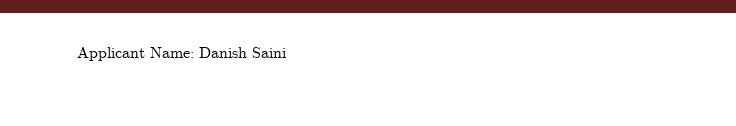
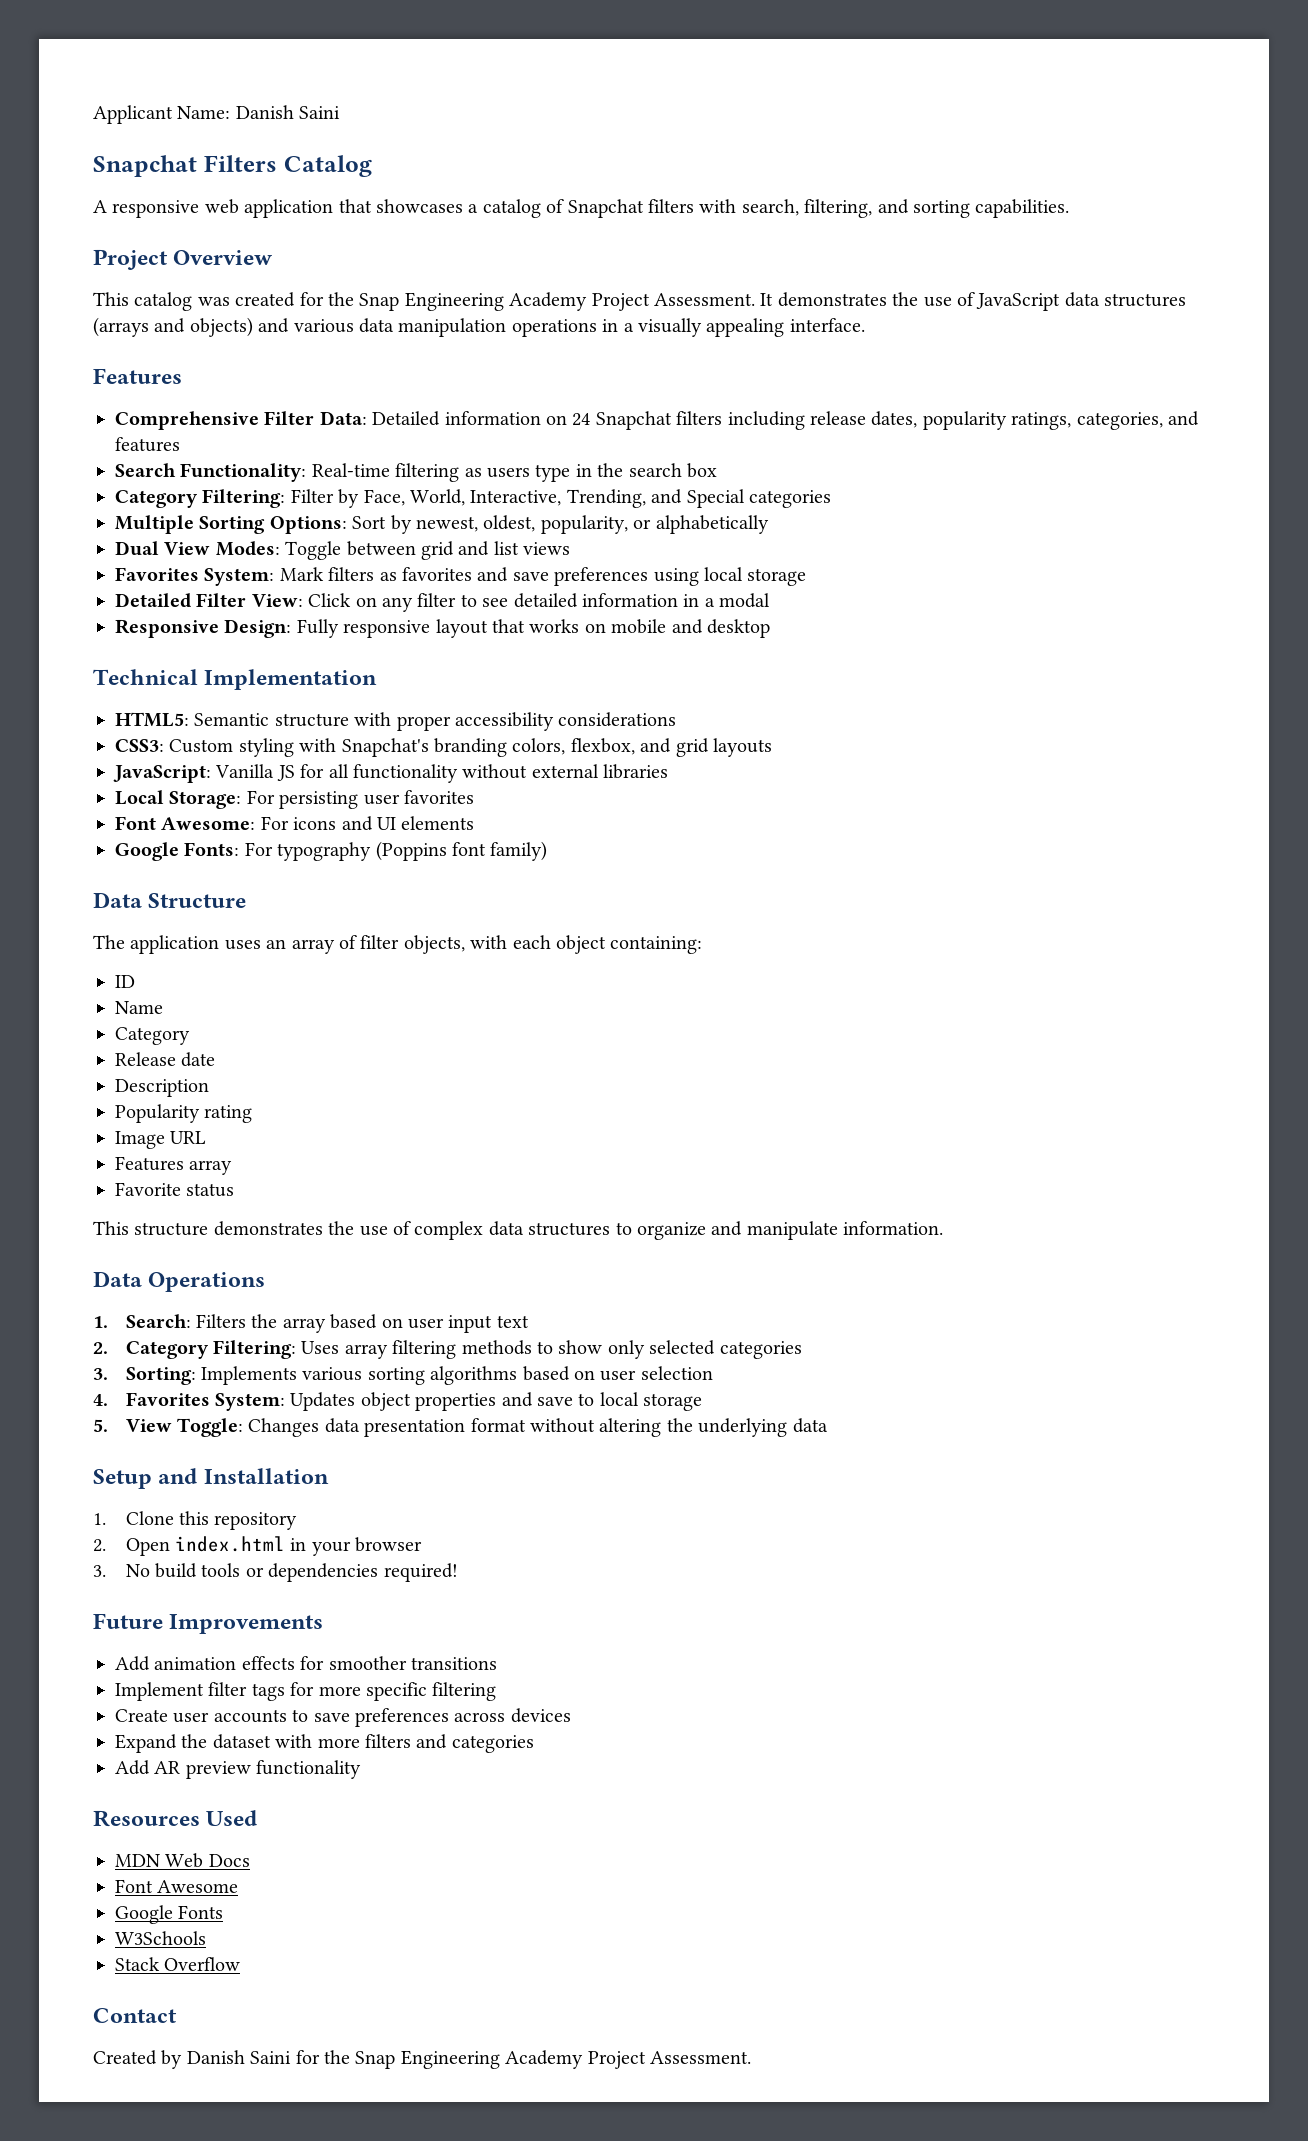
(286, 52) none -> [93,155,372,177] [93,199,1070,218] [93,249,274,270] [93,292,1187,311] [93,317,865,337] [93,368,182,384] [115,411,1199,430] [115,437,180,452] [115,463,717,482] [115,489,831,508] [115,515,769,534] [115,541,571,560] [115,567,807,586] [115,593,771,612] [115,619,770,638] [93,669,378,690] [115,712,677,731] [115,738,772,757] [113,764,669,783] [115,790,474,809] [115,816,475,831] [115,841,548,861] [93,892,247,908] [93,935,703,954] [115,975,135,988] [115,1001,163,1014] [115,1027,190,1045] [115,1052,216,1067] [115,1079,209,1097] [115,1104,253,1123] [115,1131,207,1149] [115,1156,233,1175] [115,1182,235,1197] [93,1221,944,1240] [93,1271,266,1292] [93,1314,529,1333] [93,1340,802,1359] [93,1366,713,1385] [93,1392,703,1411] [93,1418,828,1437] [93,1468,329,1489] [93,1511,298,1530] [93,1536,423,1556] [93,1563,458,1582] [93,1613,324,1634] [115,1656,497,1671] [115,1682,497,1701] [115,1708,571,1727] [115,1734,534,1753] [115,1760,362,1779] [93,1810,258,1827] [115,1853,250,1868] [115,1879,239,1893] [115,1905,224,1924] [115,1931,206,1945] [115,1957,241,1971] [93,2008,177,2023] [93,2050,751,2069] // Snapchat Filters Catalog // A responsive web application that showcases a catalog of Snapchat filters with search, filtering, and sorting capabilities. // Project Overview // This catalog was created for the Snap Engineering Academy Project Assessment. It demonstrates the use of JavaScript data structures (arrays and objects) and various data manipulation operations in a visually appealing interface. // Features // Comprehensive Filter Data: Detailed information on 24 Snapchat filters including release dates, popularity ratings, categories, and features // Search Functionality: Real-time filtering as users type in the search box // Category Filtering: Filter by Face, World, Interactive, Trending, and Special categories // Multiple Sorting Options: Sort by newest, oldest, popularity, or alphabetically // Dual View Modes: Toggle between grid and list views // Favorites System: Mark filters as favorites and save preferences using local storage // Detailed Filter View: Click on any filter to see detailed information in a modal // Responsive Design: Fully responsive layout that works on mobile and desktop // Technical Implementation // HTML5: Semantic structure with proper accessibility considerations // CSS3: Custom styling with Snapchat's branding colors, flexbox, and grid layouts // JavaScript: Vanilla JS for all functionality without external libraries // Local Storage: For persisting user favorites // Font Awesome: For icons and UI elements // Google Fonts: For typography (Poppins font family) // Data Structure // The application uses an array of filter objects, with each object containing: // ID // Name // Category // Release date // Description // Popularity rating // Image URL // Features array // Favorite status // This structure demonstrates the use of complex data structures to organize and manipulate information. // Data Operations // 1. Search: Filters the array based on user input text // 2. Category Filtering: Uses array filtering methods to show only selected categories // 3. Sorting: Implements various sorting algorithms based on user selection // 4. Favorites System: Updates object properties and save to local storage // 5. View Toggle: Changes data presentation format without altering the underlying data // Setup and Installation // 1. Clone this repository // 2. Open index.html in your browser // 3. No build tools or dependencies required! // Future Improvements // Add animation effects for smoother transitions // Implement filter tags for more specific filtering // Create user accounts to save preferences across devices // Expand the dataset with more filters and categories // Add AR preview functionality // Resources Used // MDN Web Docs // Font Awesome // Google Fonts // W3Schools // Stack Overflow // Contact // Created by Danish Saini for the Snap Engineering Academy Project Assessment.

